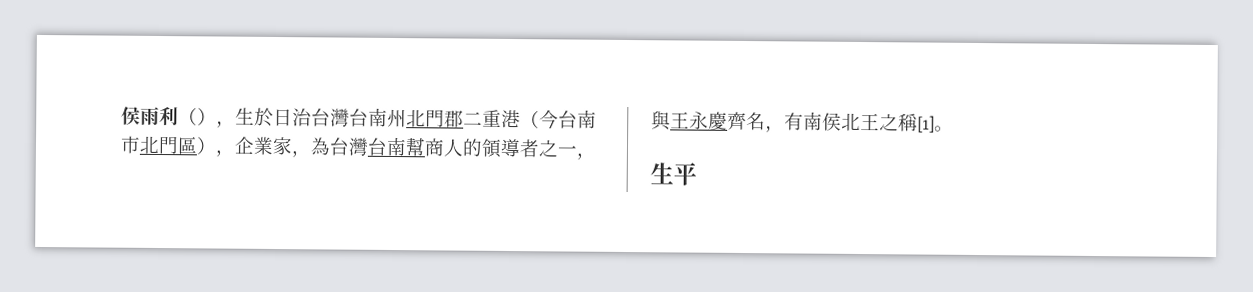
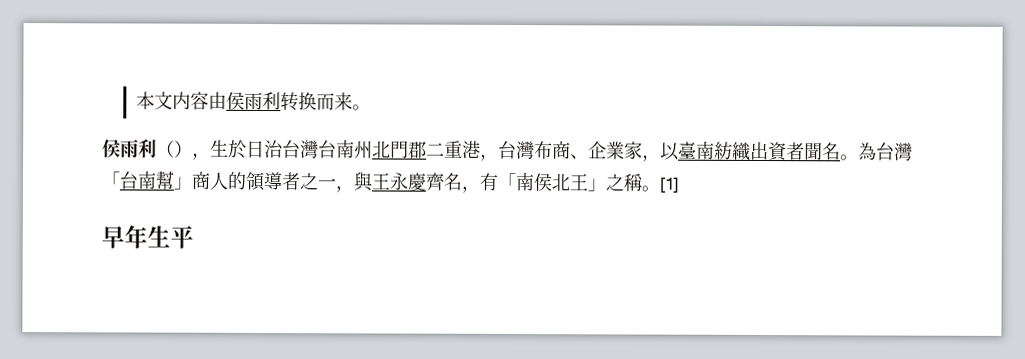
(121, 115) none -> [136,91,372,112] 本文内容由侯雨利转换而来。 //
[520,109,597,130] [120,135,426,158] （今台南市北門區），企業家，為台灣台南幫 -> [480,140,914,162] [101,170,193,190] ，台灣布商、企業家，以臺南紡織出資者聞名。為台灣「台南幫」
(804, 121) none -> [497,172,517,190] 「
[879,113,918,132] 之稱 -> [587,173,660,192] 」之稱。
[934,125,954,132] 。 // -> [101,224,148,249] // 早年

